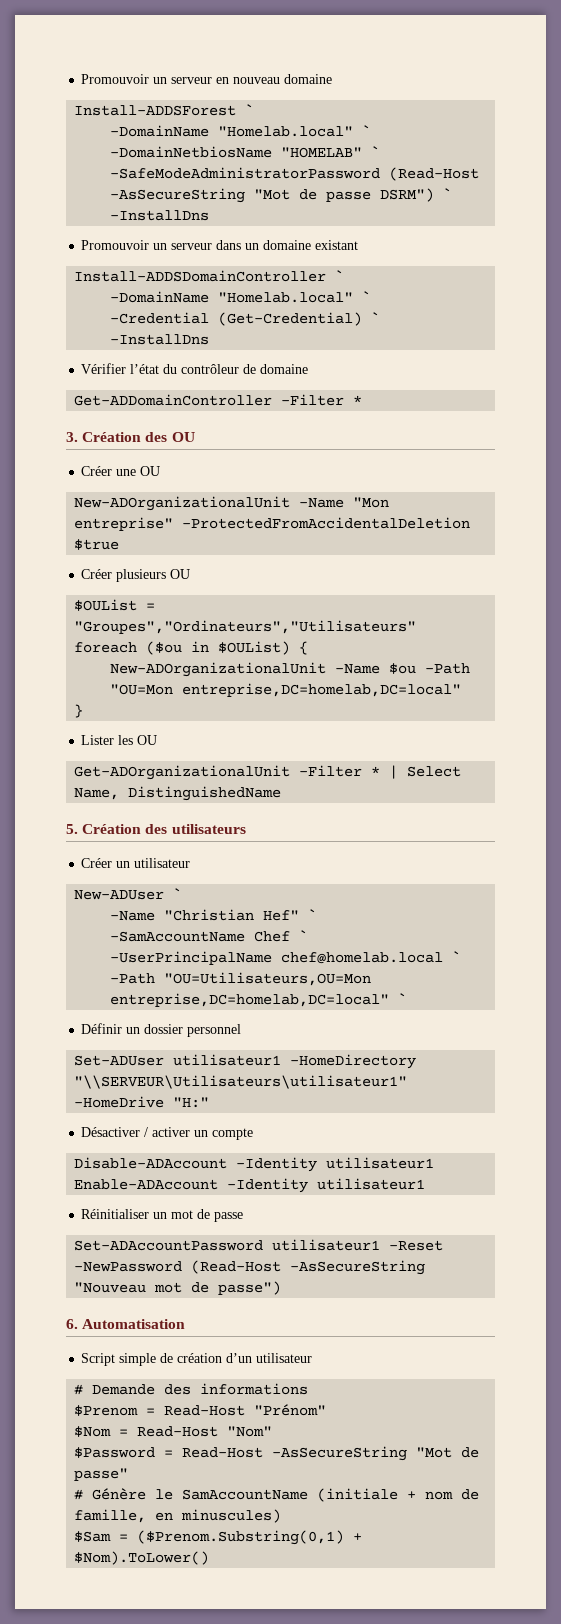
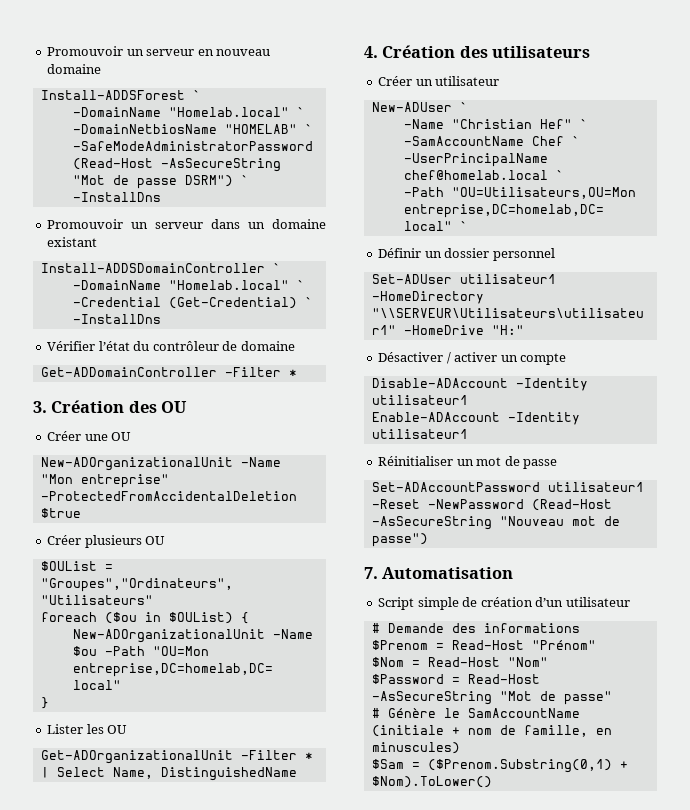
[66,824,78,834] 5. -> [364,46,378,58] 4.
[66,1319,78,1329] 6. -> [364,567,378,579] 7.

